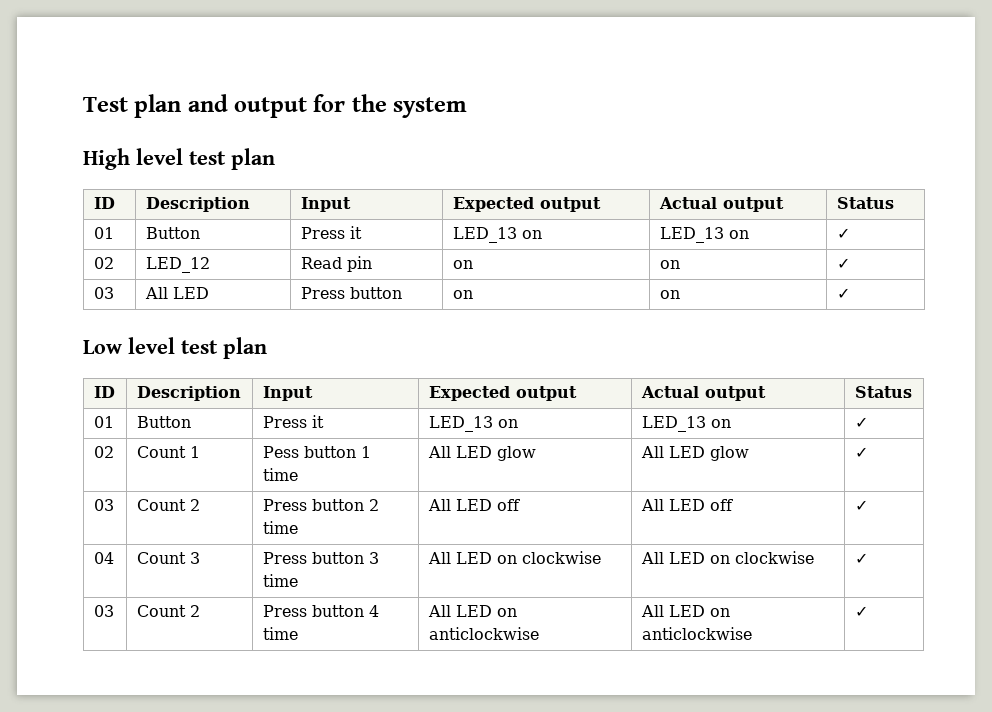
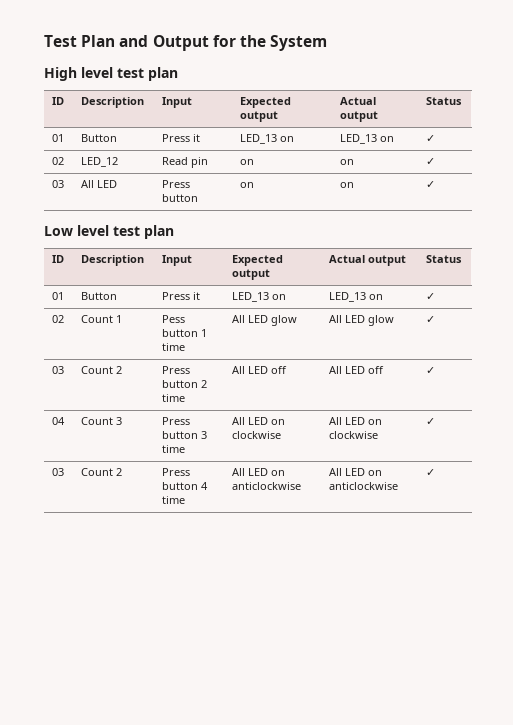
[134,94,308,118] plan and output -> [81,35,209,51] Plan and Output
[393,97,468,118] system -> [270,35,328,51] System

